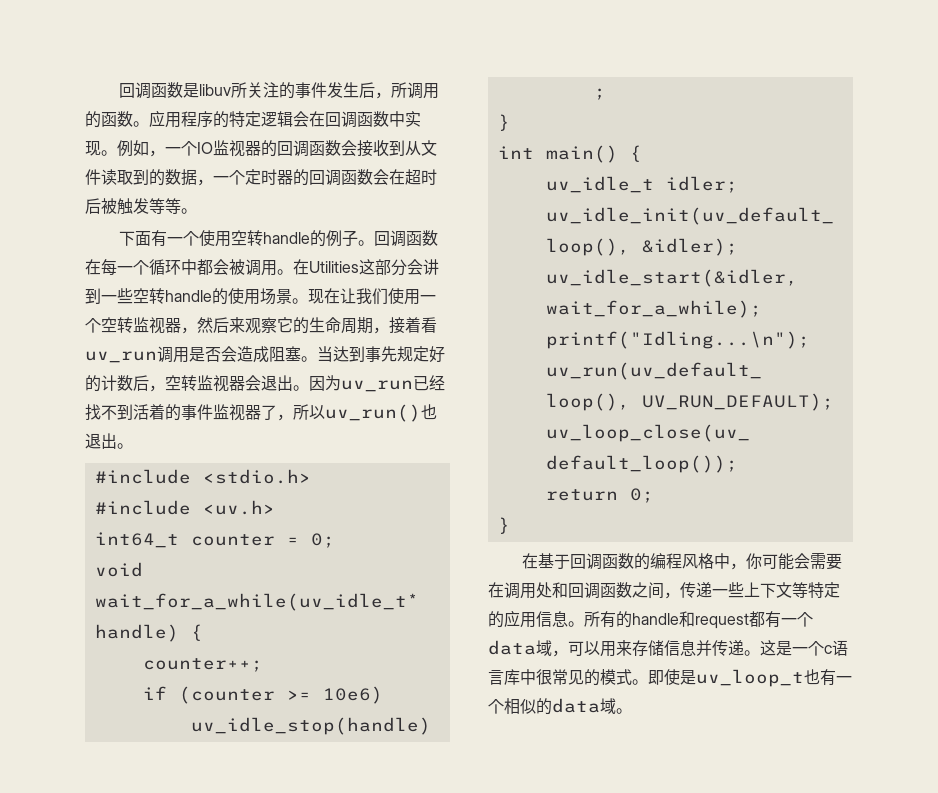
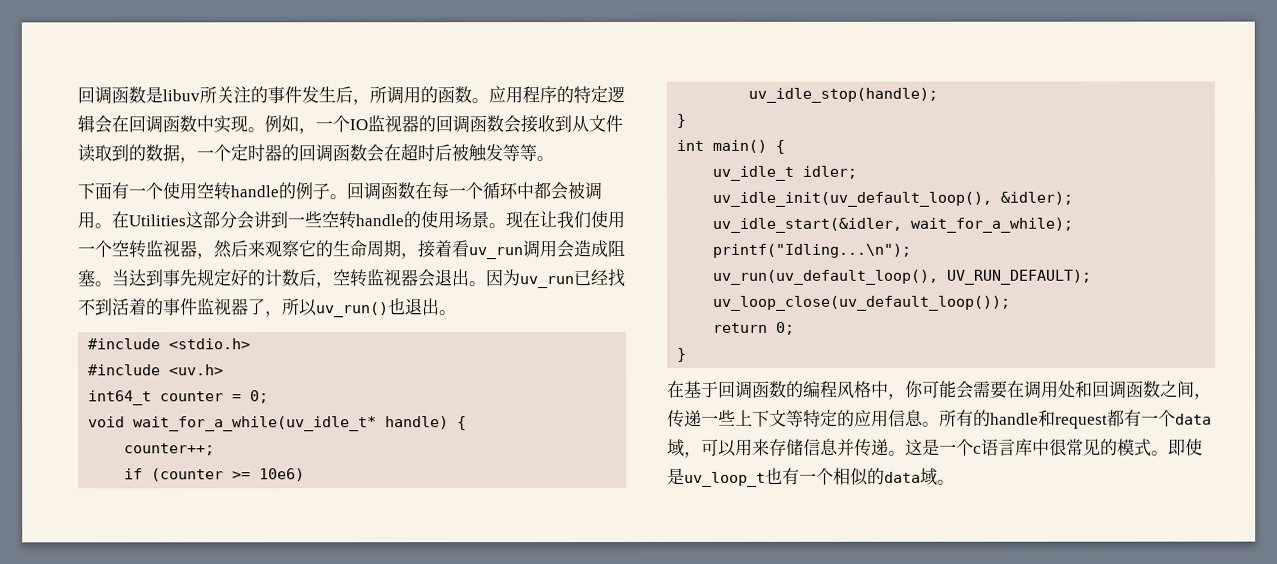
[189,347,221,362] 是否 -> (557, 249) none

